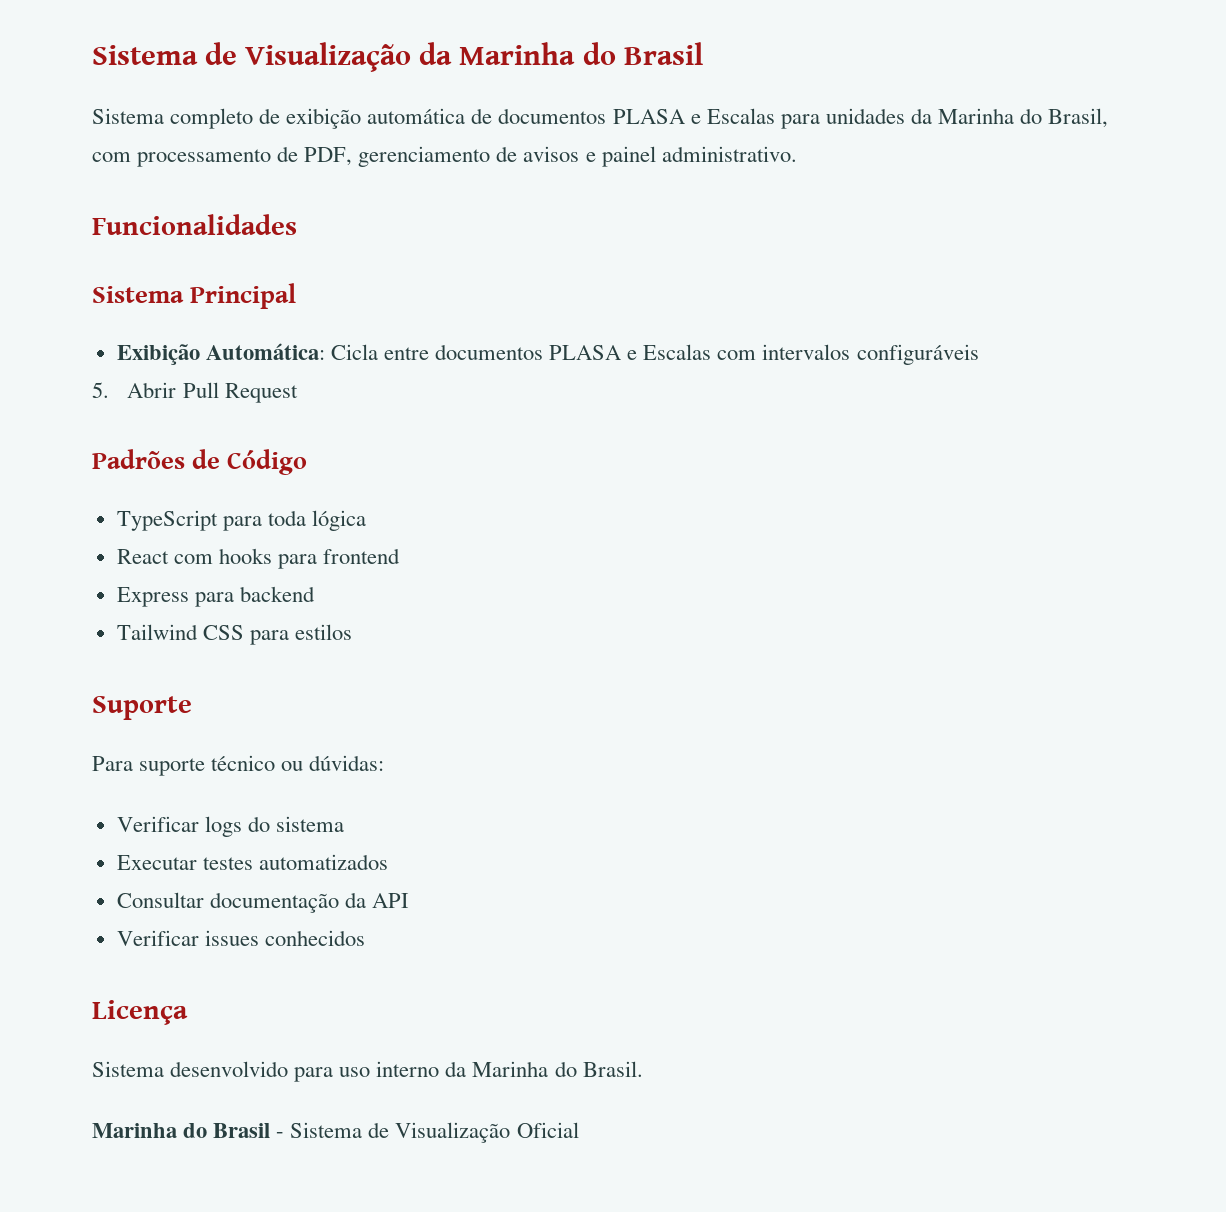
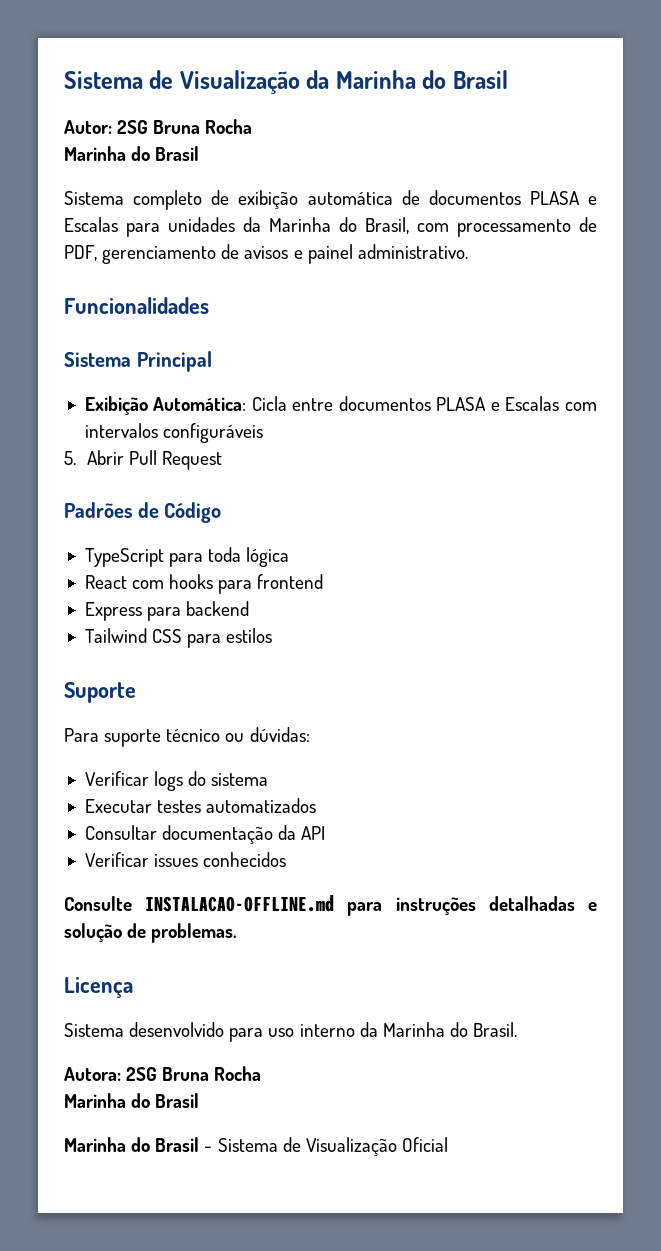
(703, 53) none -> [64,119,253,134] [64,146,200,161] // Autor: 2SG Bruna Rocha // Marinha do Brasil
(365, 938) none -> [64,895,597,916] [64,923,238,943] // Consulte INSTALACAO-OFFLINE.md para instruções detalhadas e solução de problemas.
(643, 1069) none -> [64,1066,262,1081] [64,1093,200,1108] // Autora: 2SG Bruna Rocha // Marinha do Brasil

